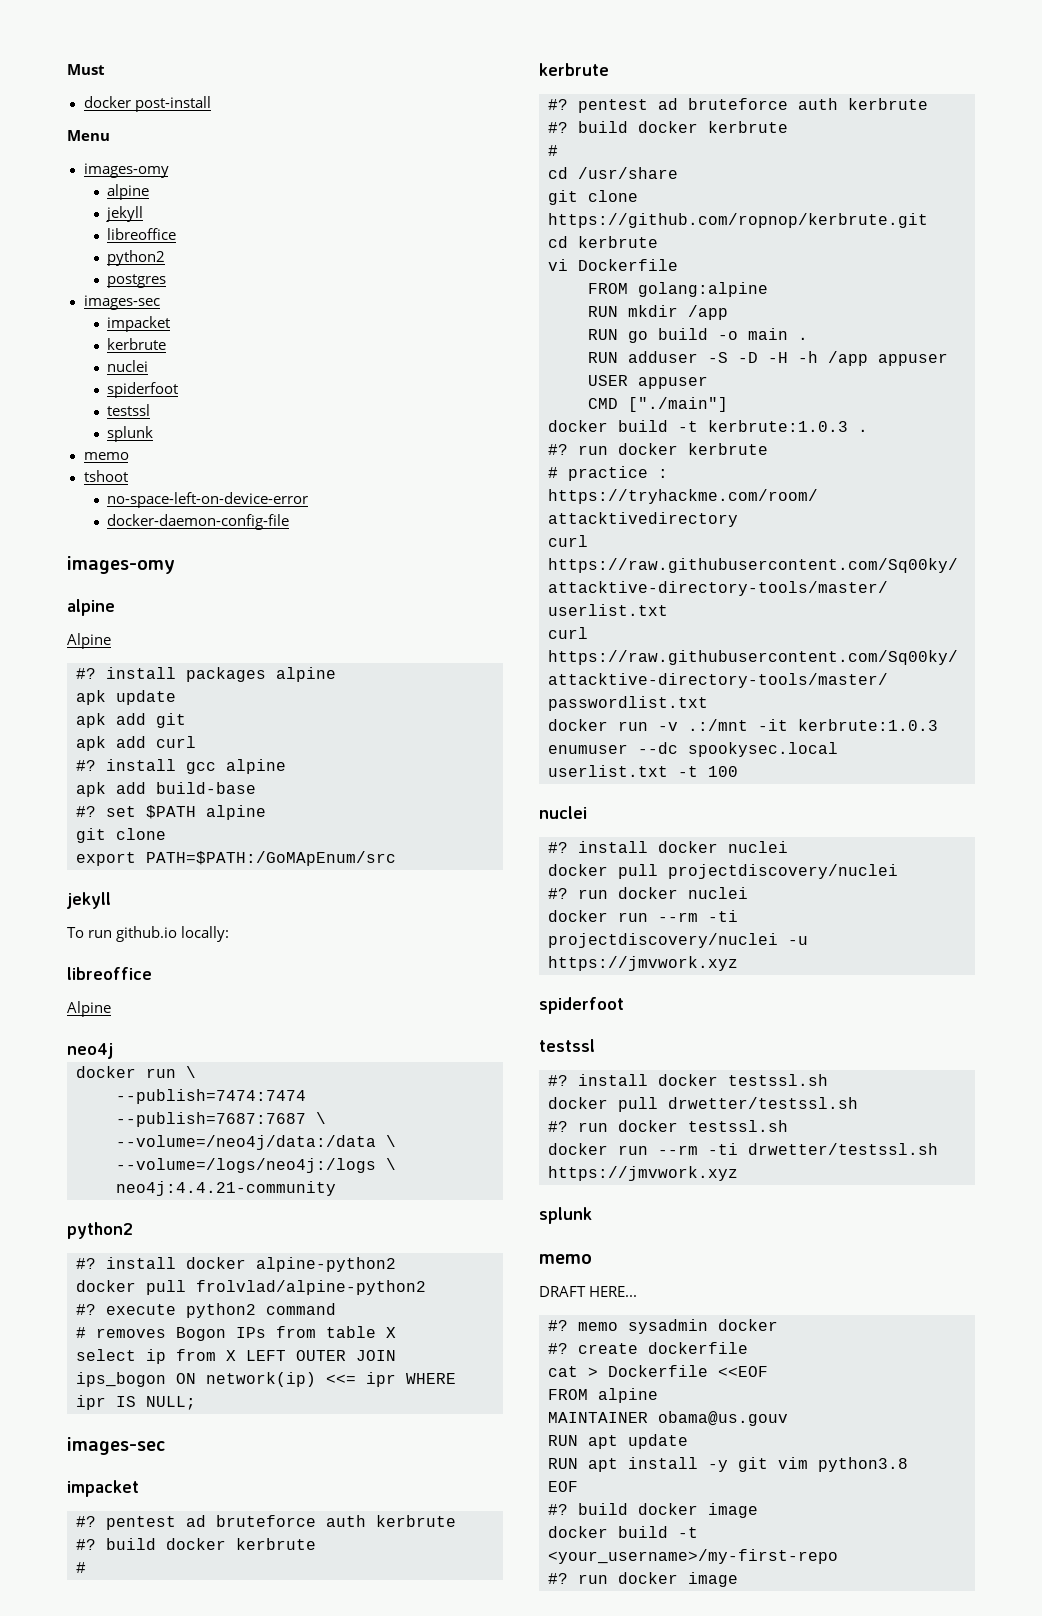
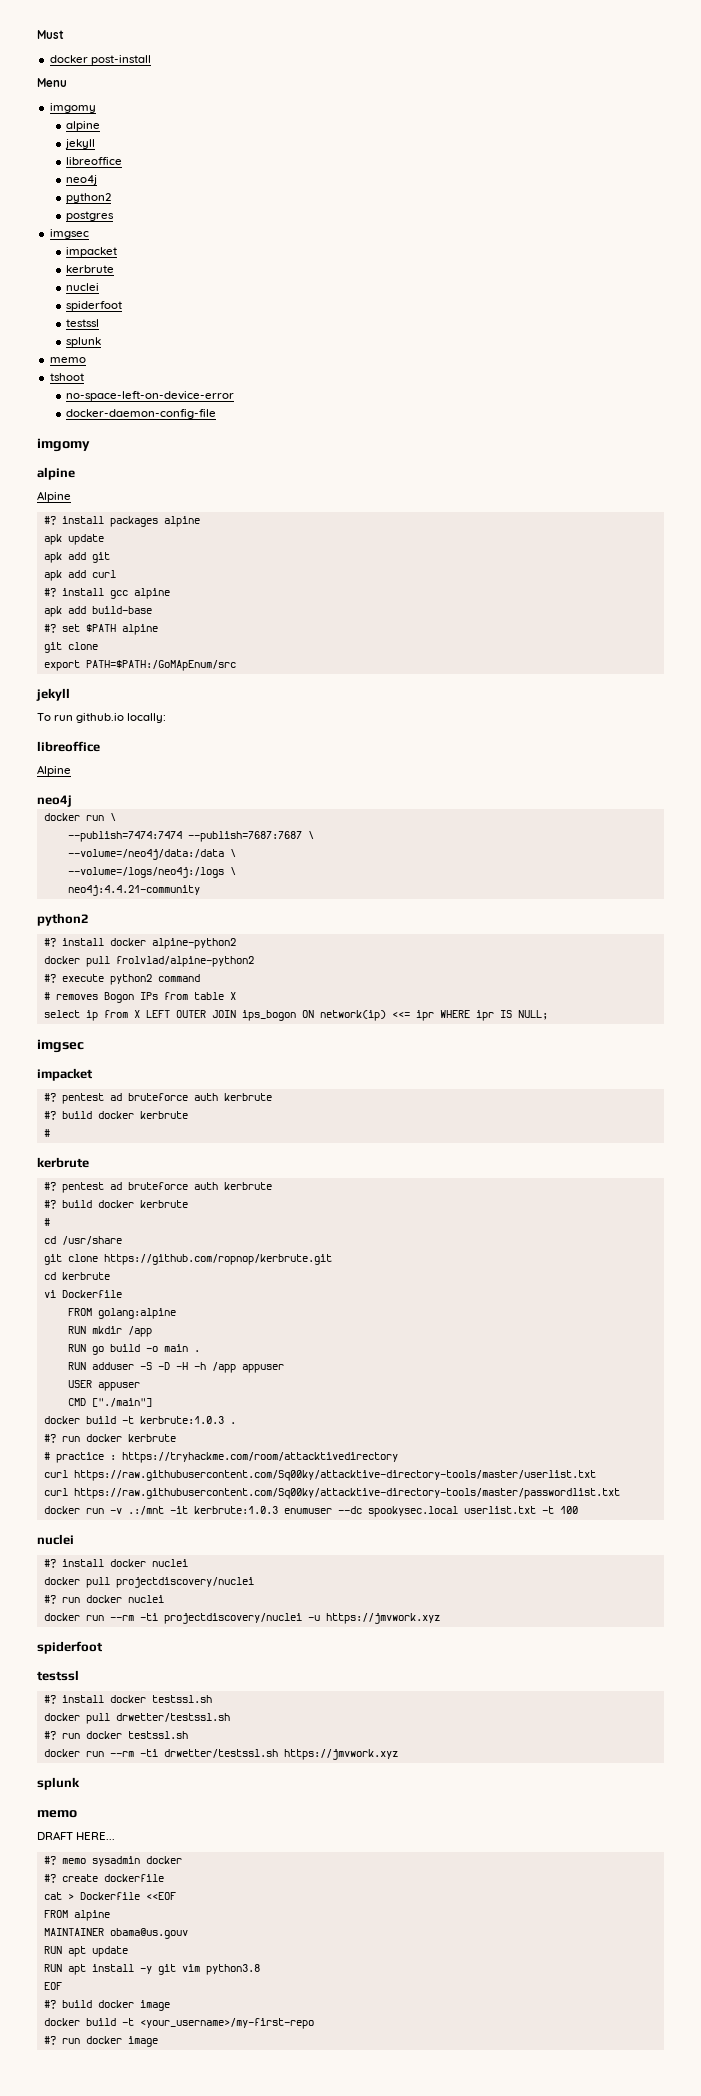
[83,163,169,178] images-omy -> [49,103,96,113] imgomy
(177, 234) none -> [66,175,98,185] // neo4j
[83,295,160,310] images-sec -> [49,229,89,239] imgsec
[67,556,175,574] images-omy -> [37,438,90,452] imgomy
[67,1437,165,1455] images-sec -> [37,1039,84,1053] imgsec

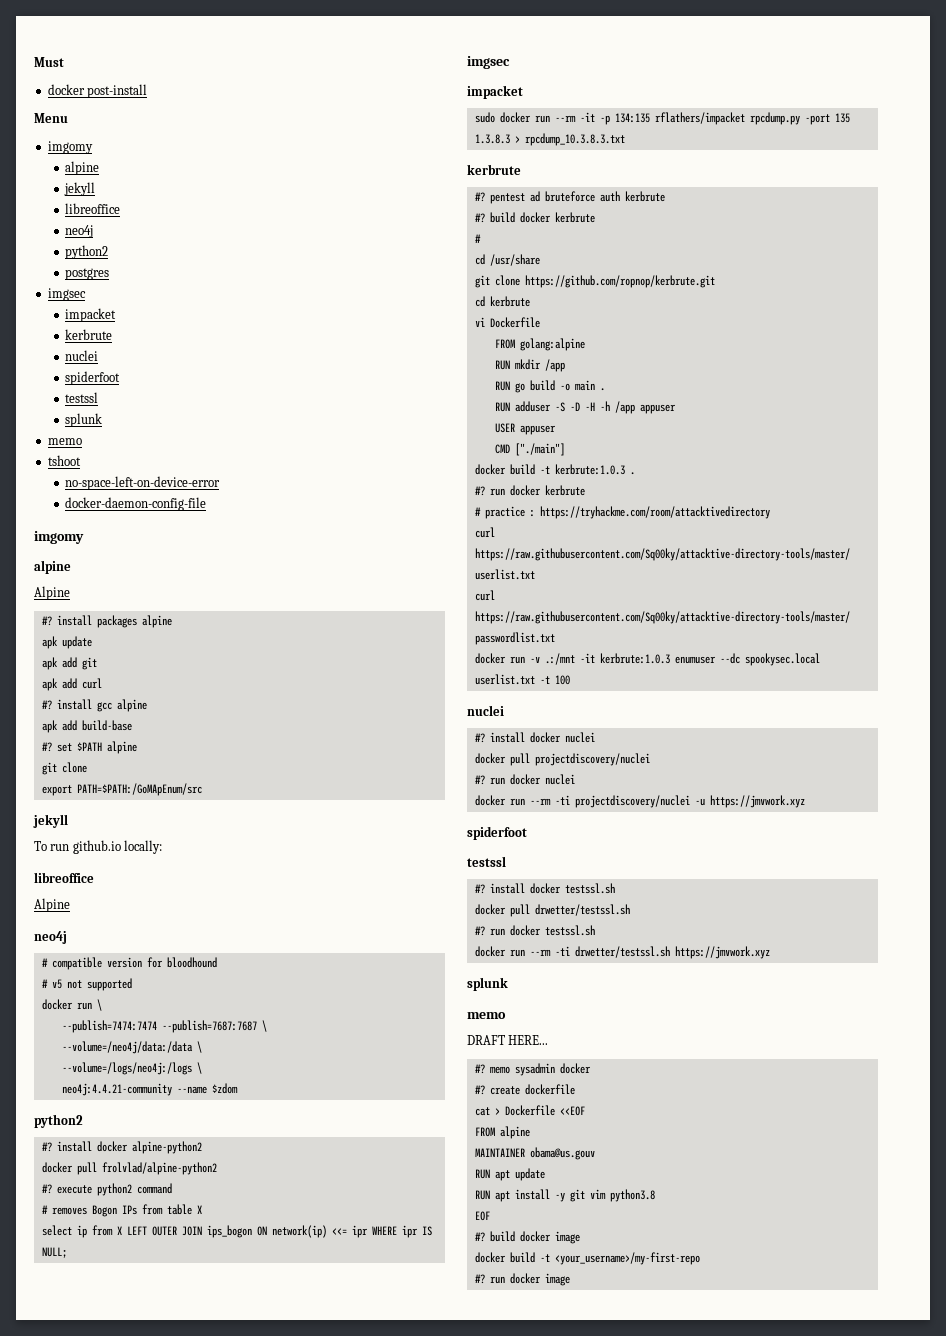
(72, 801) none -> [41,957,217,970] [41,978,132,991] // # compatible version for bloodhound // # v5 not supported
(200, 890) none -> [176,1083,238,1094] --name $zdom
[43,1093,272,1104] [43,1111,188,1120] [43,1129,50,1137] #? pentest ad bruteforce auth kerbrute // #? build docker kerbrute // # -> [474,112,850,125] [474,133,625,146] sudo docker run --rm -it -p 134:135 rflathers/impacket rpcdump.py -port 135 1.3.8.3 > rpcdump_10.3.8.3.txt

